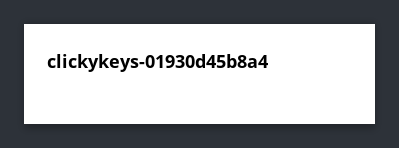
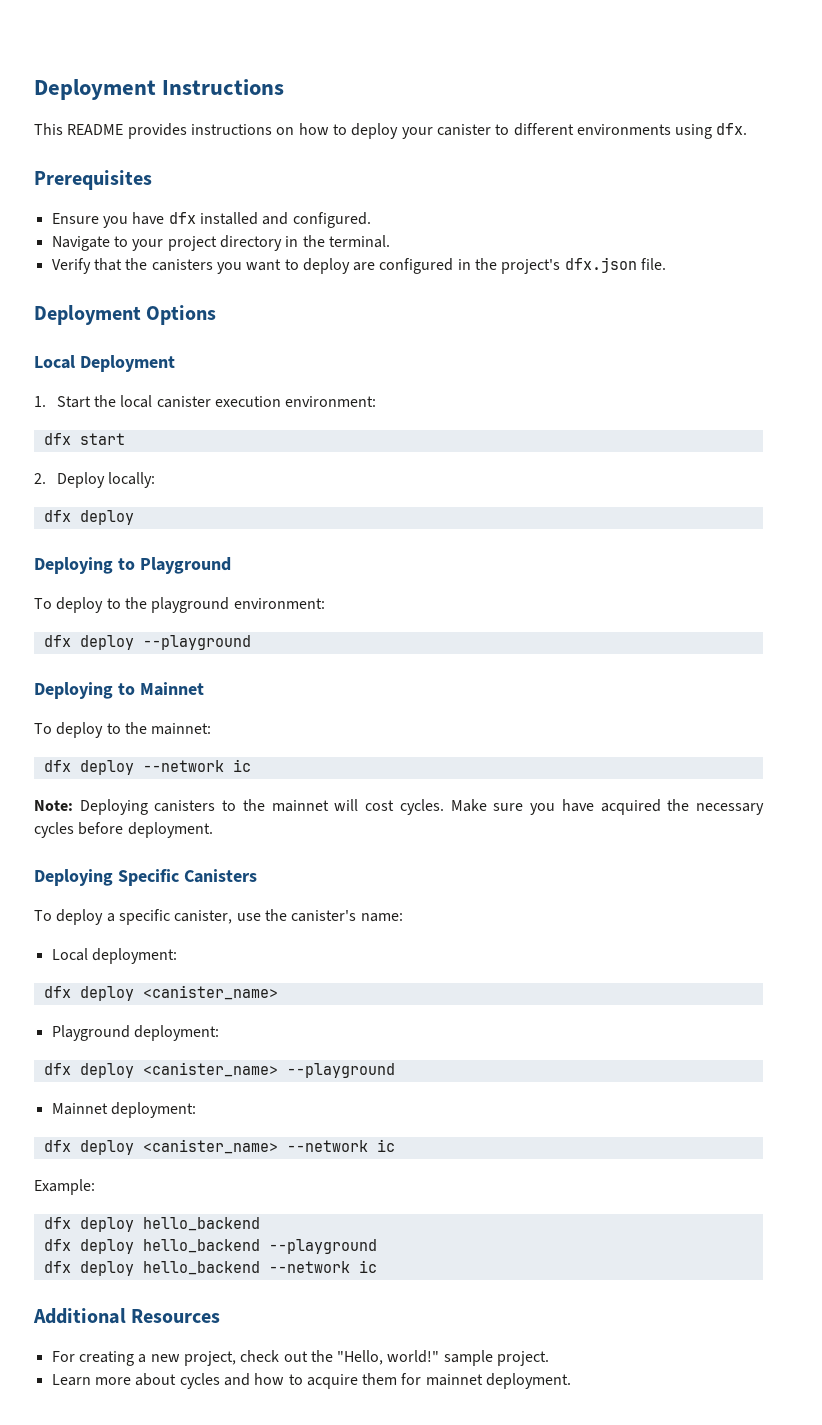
[47,54,268,72] clickykeys-01930d45b8a4 -> [34,79,285,100] [34,123,748,139] [34,170,152,190] [51,212,371,228] [51,235,390,251] [51,257,667,274] [34,305,217,325] [34,355,175,372] [34,395,377,408] [43,433,125,445] [34,472,156,488] [43,510,134,525] [34,557,231,574] [34,597,325,613] [43,635,251,650] [34,682,204,699] [34,722,212,738] [43,759,251,775] [34,799,765,815] [34,822,213,838] [34,869,257,886] [34,909,403,925] [51,948,177,964] [43,985,278,1001] [51,1025,219,1041] [43,1062,395,1078] [51,1102,196,1118] [43,1139,395,1155] [34,1179,95,1195] [43,1217,260,1232] [43,1239,377,1254] [43,1260,377,1276] [33,1308,221,1324] [51,1350,550,1366] [51,1373,572,1389] Deployment Instructions // This README provides instructions on how to deploy your canister to different environments using dfx. // Prerequisites // Ensure you have dfx installed and configured. // Navigate to your project directory in the terminal. // Verify that the canisters you want to deploy are configured in the project's dfx.json file. // Deployment Options // Local Deployment // 1. Start the local canister execution environment: // dfx start // 2. Deploy locally: // dfx deploy // Deploying to Playground // To deploy to the playground environment: // dfx deploy --playground // Deploying to Mainnet // To deploy to the mainnet: // dfx deploy --network ic // Note: Deploying canisters to the mainnet will cost cycles. Make sure you have acquired the necessary cycles before deployment. // Deploying Specific Canisters // To deploy a specific canister, use the canister's name: // Local deployment: // dfx deploy <canister_name> // Playground deployment: // dfx deploy <canister_name> --playground // Mainnet deployment: // dfx deploy <canister_name> --network ic // Example: // dfx deploy hello_backend // dfx deploy hello_backend --playground // dfx deploy hello_backend --network ic // Additional Resources // For creating a new project, check out the "Hello, world!" sample project. // Learn more about cycles and how to acquire them for mainnet deployment.

